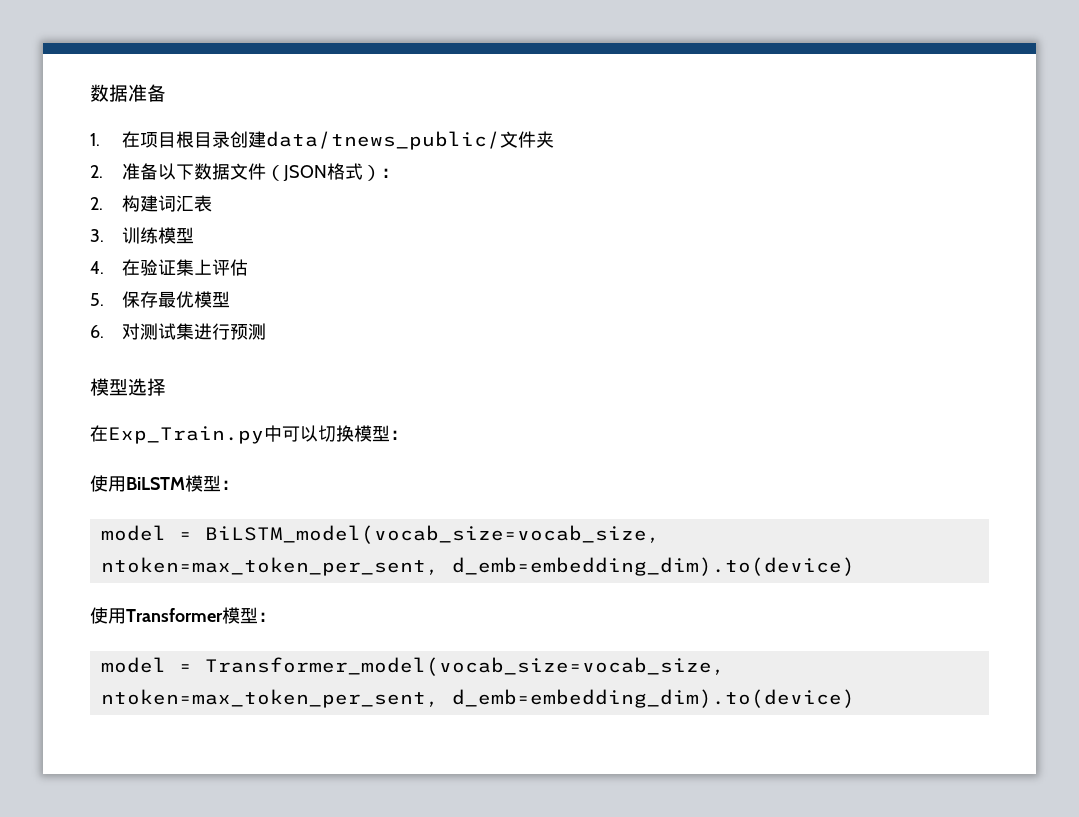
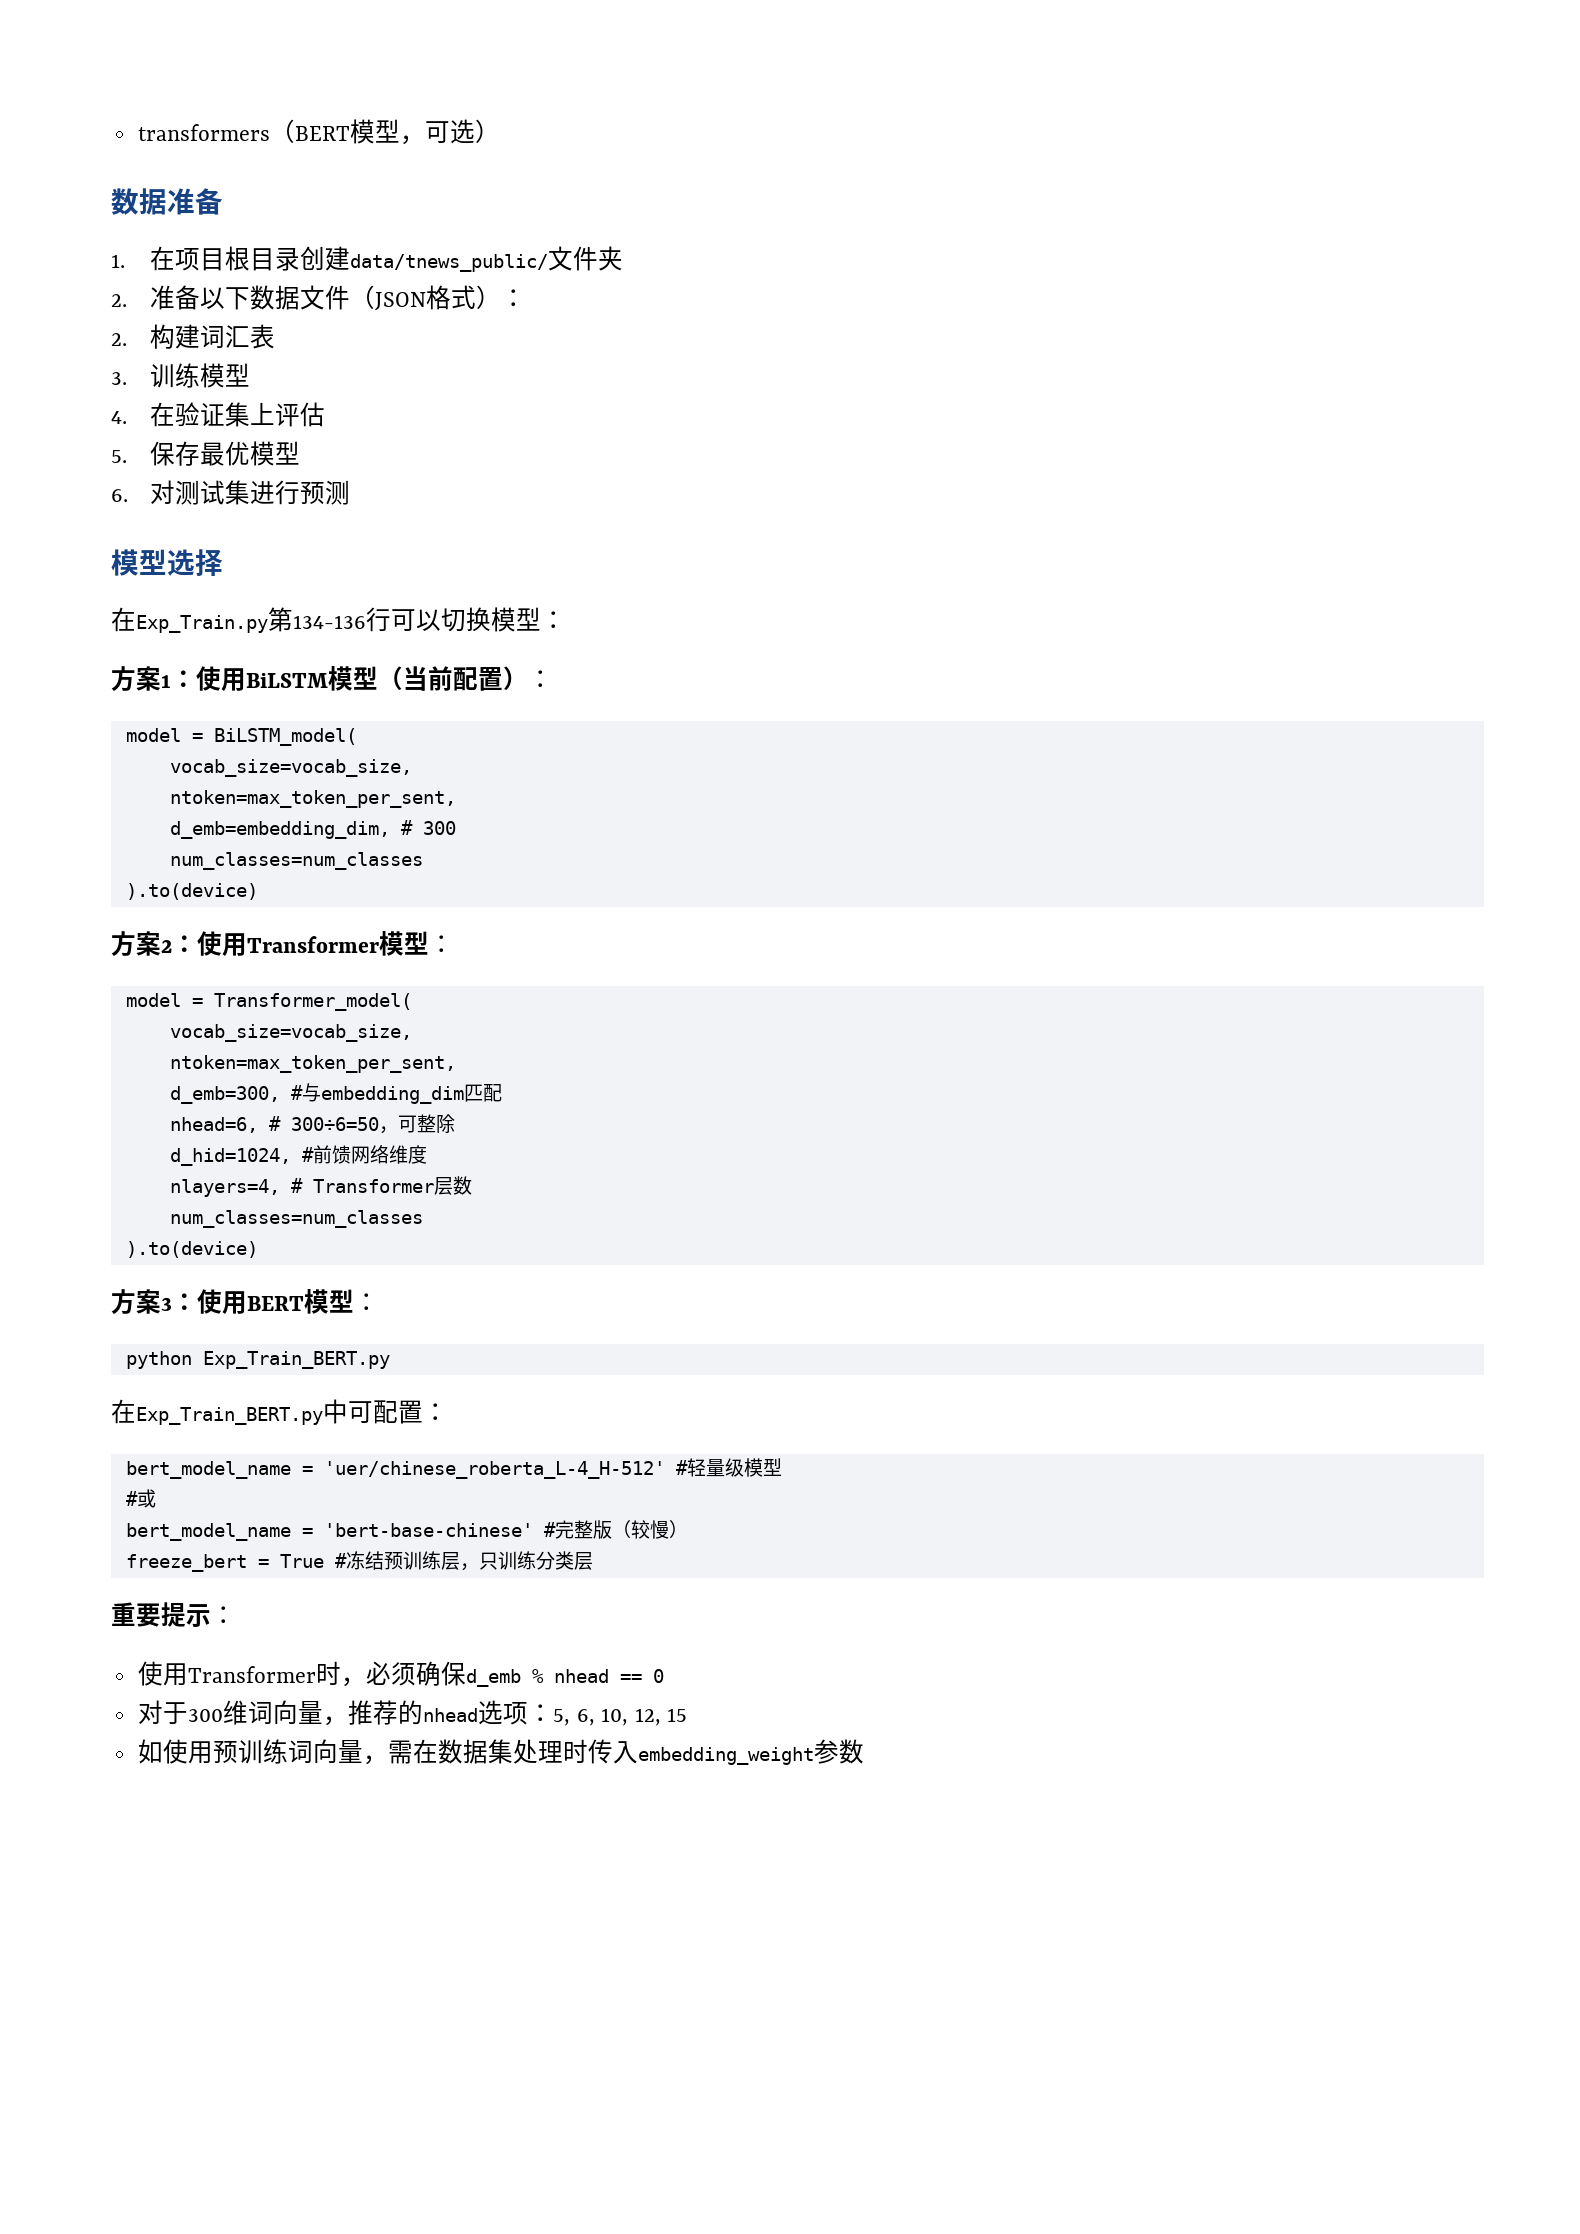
(90, 93) none -> [137,119,500,145] transformers（BERT模型，可选） //
[264,425,282,442] 中 -> [268,607,391,632] 第134-136行
(408, 435) none -> [111,666,196,691] 方案1：
[221,480,239,490] [100,525,660,544] [100,557,855,576] ： // model = BiLSTM_model(vocab_size=vocab_size, ntoken=max_token_per_sent, d_emb=embedding_dim).to(device) // -> [378,666,553,691] [125,728,357,746] [169,759,412,777] [169,790,456,808] [169,820,456,839] [169,852,423,870] [125,883,258,900] [111,931,197,956] （当前配置）： // model = BiLSTM_model( // vocab_size=vocab_size, // ntoken=max_token_per_sent, // d_emb=embedding_dim, # 300 // num_classes=num_classes // ).to(device) // 方案2：
[204,657,725,676] [100,689,855,708] Transformer_model(vocab_size=vocab_size, ntoken=max_token_per_sent, d_emb=embedding_dim).to(device) -> [213,993,412,1011] [169,1024,412,1042] [169,1055,456,1073] [169,1083,502,1104] [169,1114,455,1134] [169,1145,427,1166] [169,1176,472,1197] [169,1210,423,1228] [125,1241,258,1258] [111,1289,379,1314] [125,1351,390,1369] [111,1399,448,1425] [125,1458,782,1479] [125,1489,156,1508] [125,1520,688,1541] [125,1551,593,1572] [111,1602,236,1627] [137,1661,664,1687] [137,1700,688,1726] [137,1739,864,1765] Transformer_model( // vocab_size=vocab_size, // ntoken=max_token_per_sent, // d_emb=300, #与embedding_dim匹配 // nhead=6, # 300÷6=50，可整除 // d_hid=1024, #前馈网络维度 // nlayers=4, # Transformer层数 // num_classes=num_classes // ).to(device) // 方案3：使用BERT模型： // python Exp_Train_BERT.py // 在Exp_Train_BERT.py中可配置： // bert_model_name = 'uer/chinese_roberta_L-4_H-512' #轻量级模型 // #或 // bert_model_name = 'bert-base-chinese' #完整版（较慢） // freeze_bert = True #冻结预训练层，只训练分类层 // 重要提示： // 使用Transformer时，必须确保d_emb % nhead == 0 // 对于300维词向量，推荐的nhead选项：5, 6, 10, 12, 15 // 如使用预训练词向量，需在数据集处理时传入embedding_weight参数

